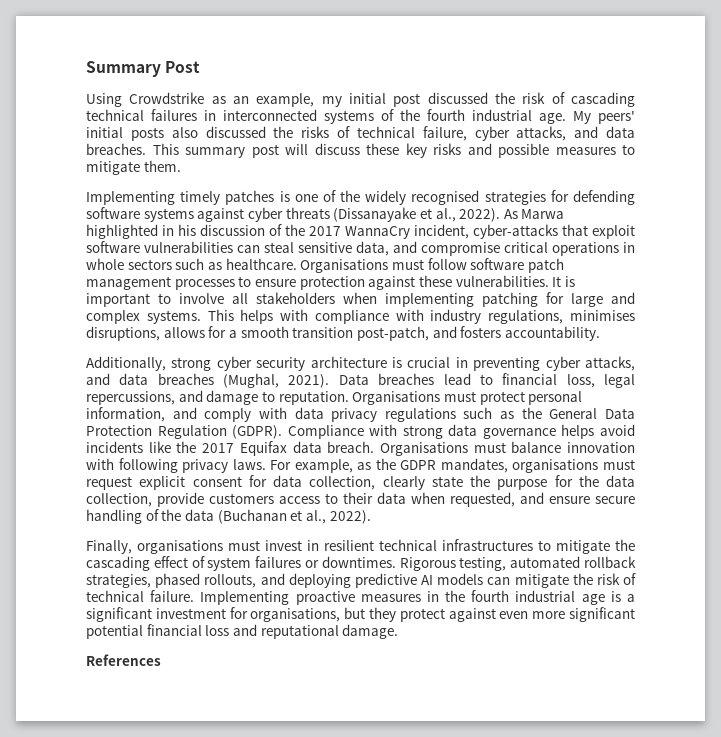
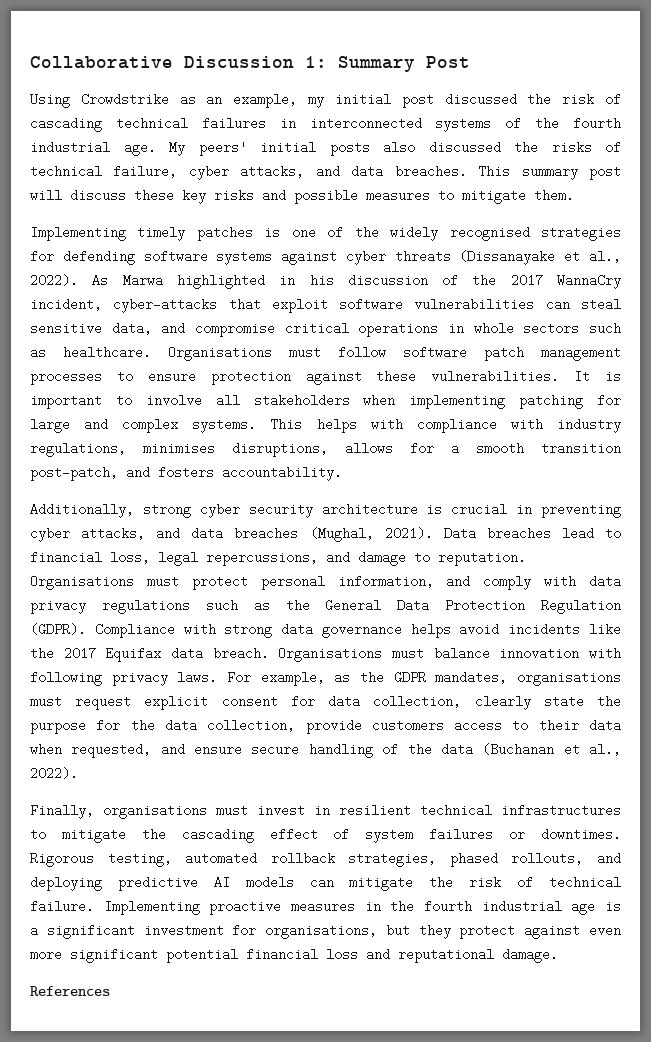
(86, 69) none -> [30,56,327,69] Collaborative Discussion 1:

